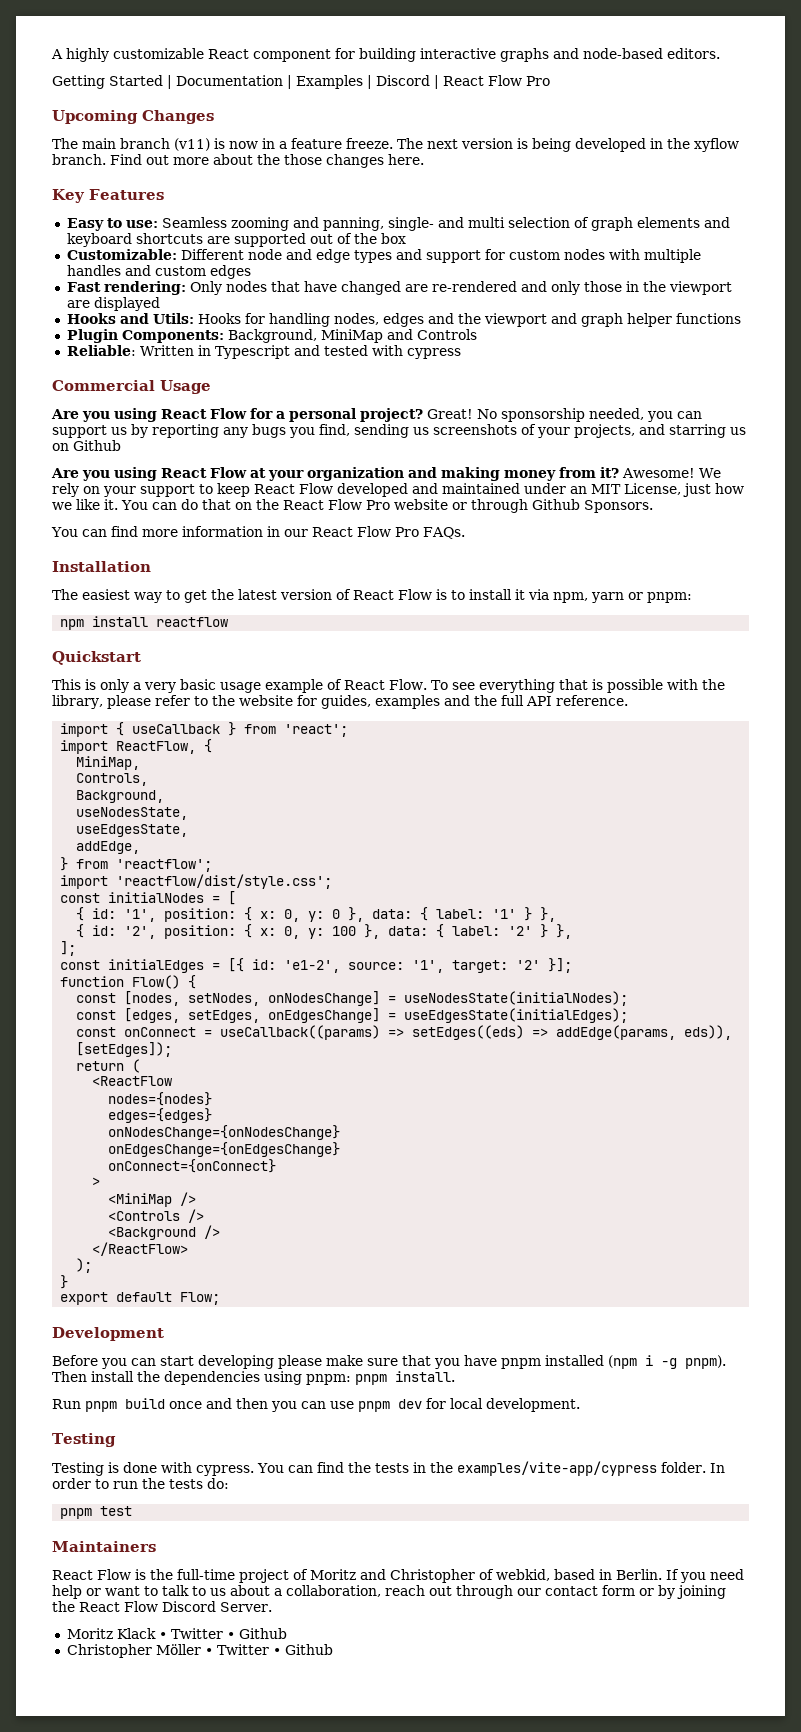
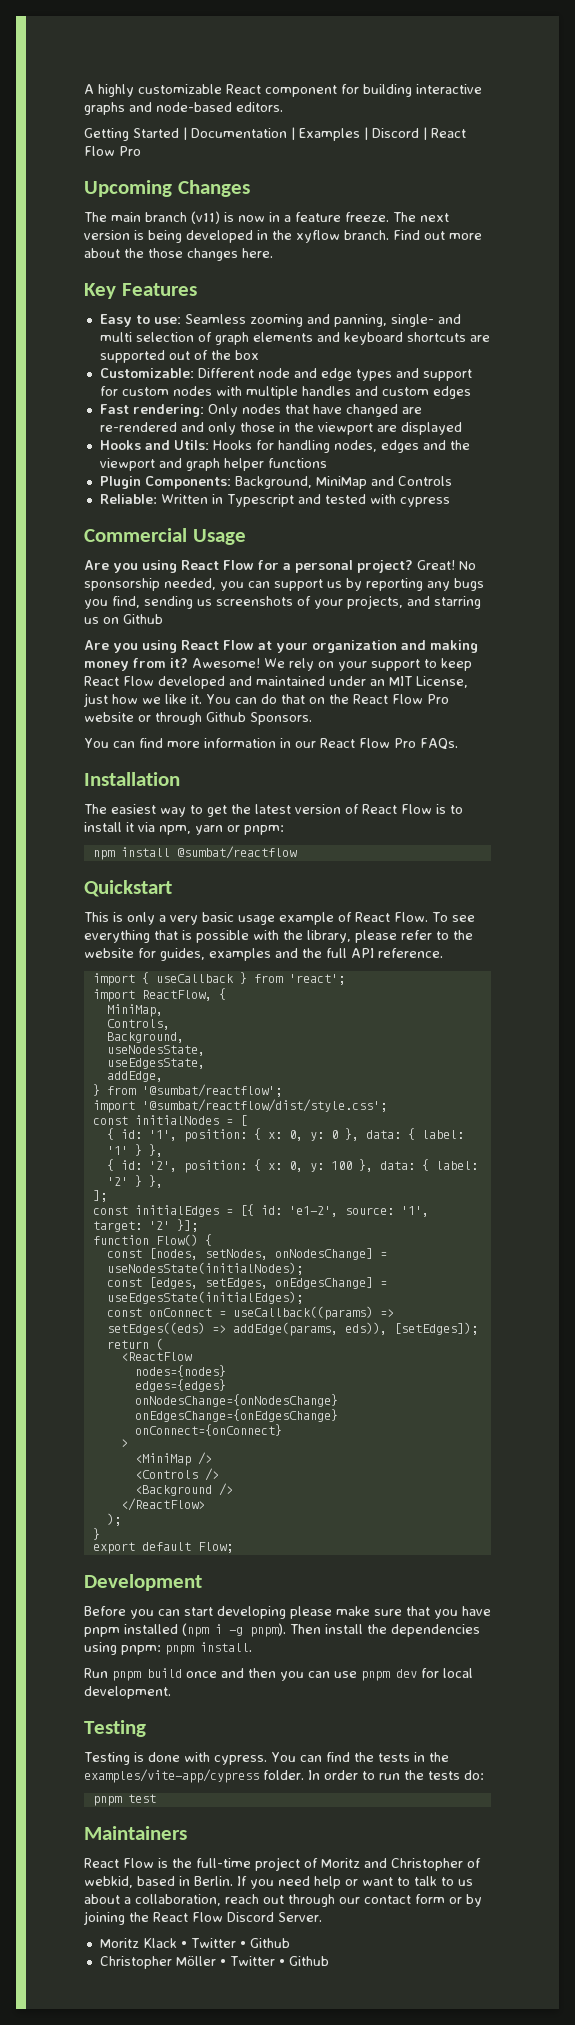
[156,617,229,627] reactflow -> [176,846,297,859] @sumbat/reactflow
[116,859,213,872] [60,874,333,889] 'reactflow'; // import 'reactflow/dist/style.css'; -> [141,1084,282,1097] [92,1099,387,1113] '@sumbat/reactflow'; // import '@sumbat/reactflow/dist/style.css';

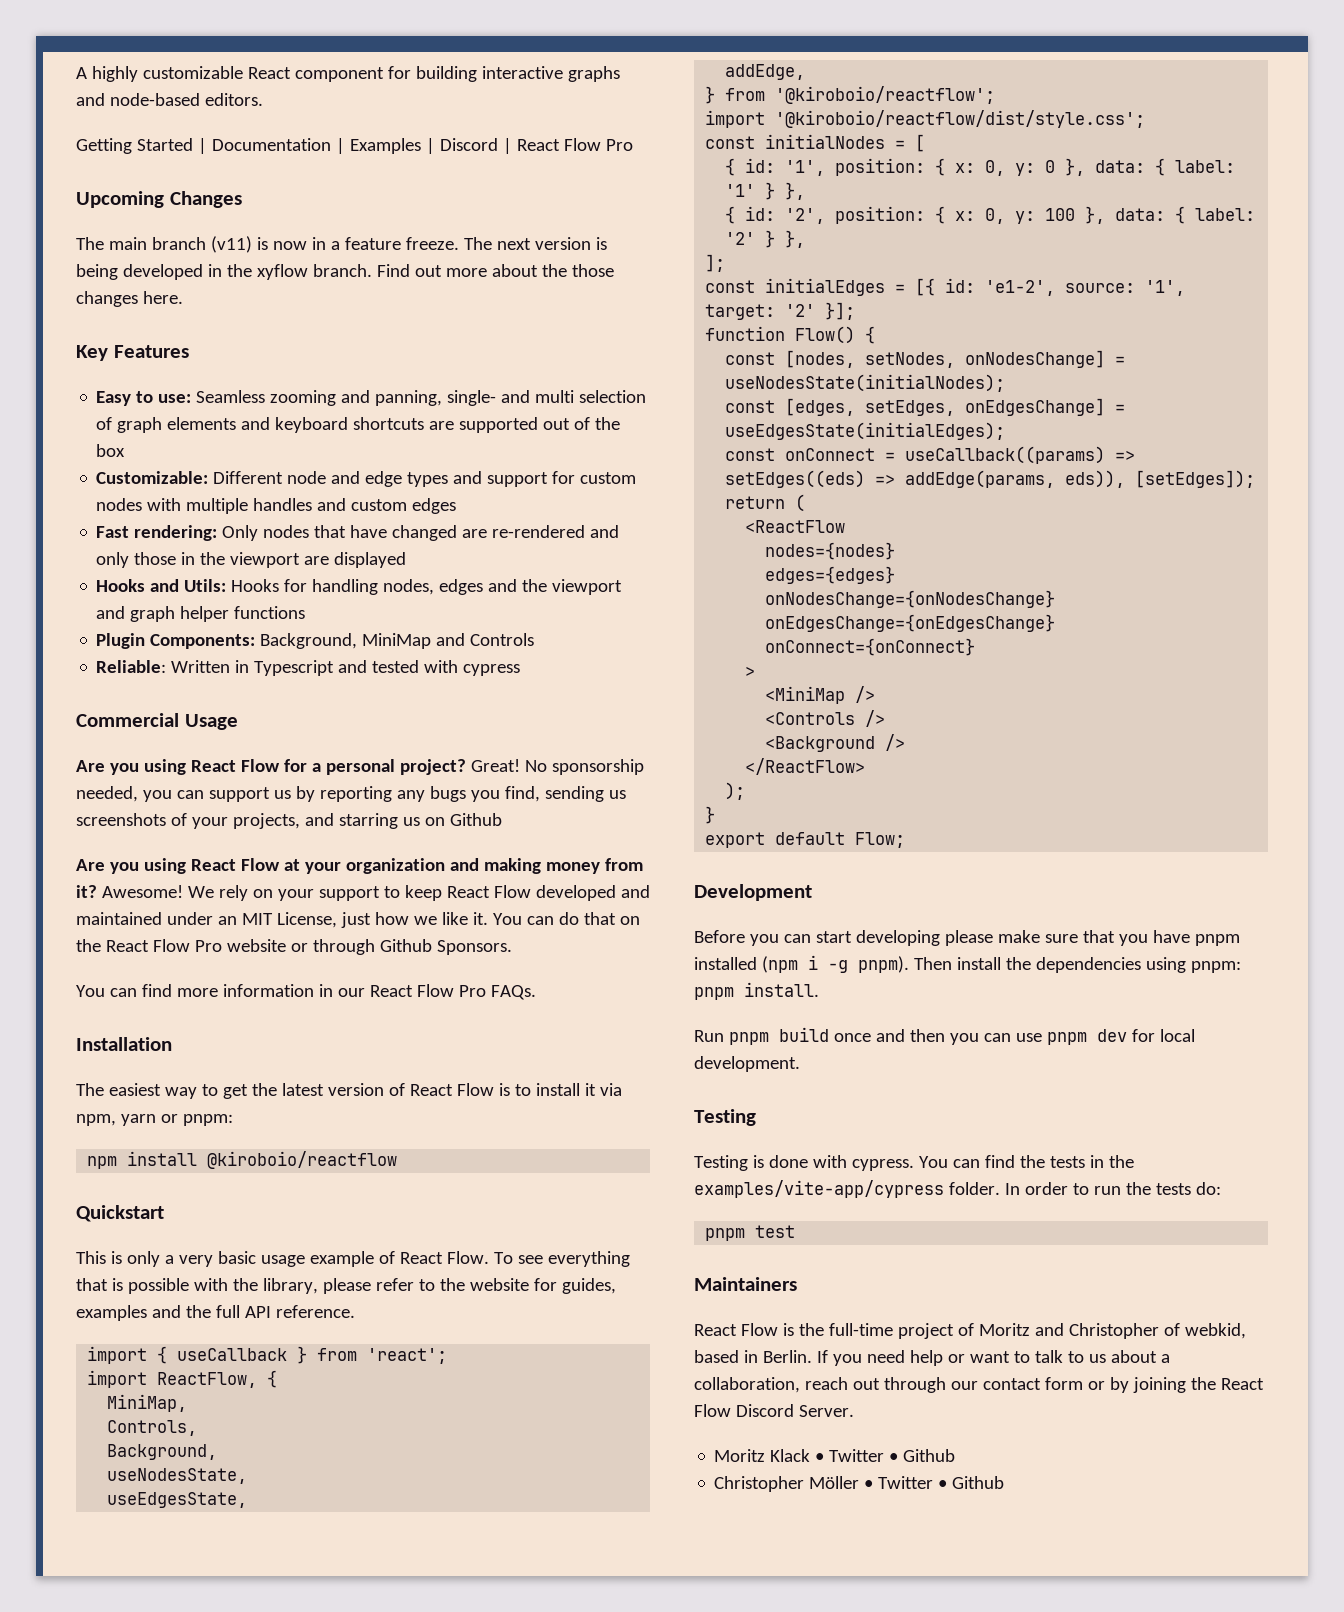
[176,846,297,859] @sumbat/reactflow -> [207,1151,398,1169] @kiroboio/reactflow
[141,1084,282,1097] [92,1099,387,1113] '@sumbat/reactflow'; // import '@sumbat/reactflow/dist/style.css'; -> [775,86,996,104] [705,110,1146,128] '@kiroboio/reactflow'; // import '@kiroboio/reactflow/dist/style.css';

